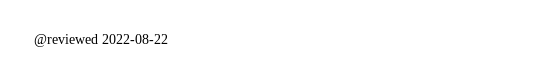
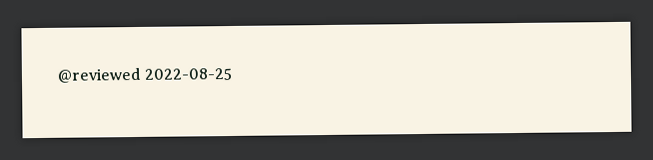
[102,34,168,44] 2022-08-22 -> [144,67,233,81] 2022-08-25

